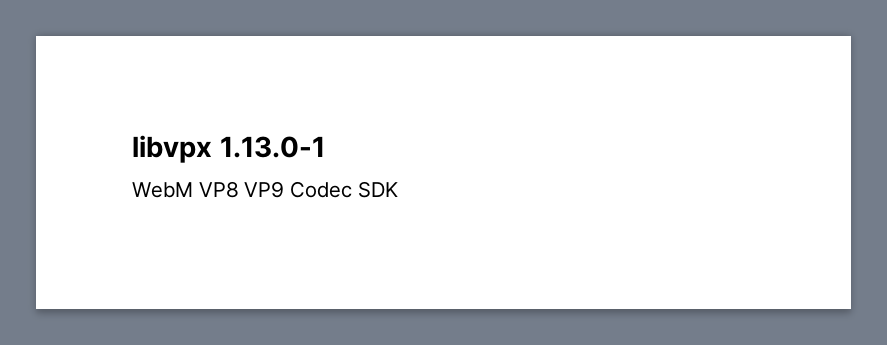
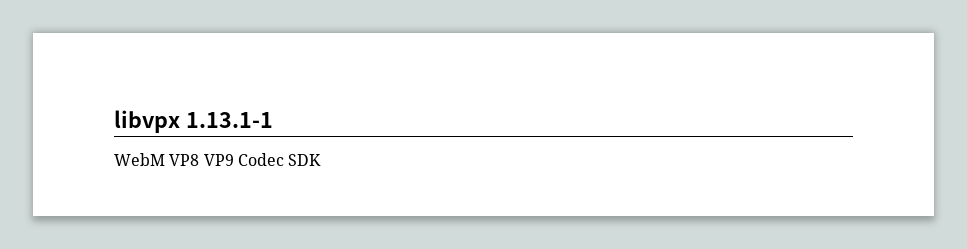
[219,136,325,158] 1.13.0-1 -> [185,112,273,128] 1.13.1-1

